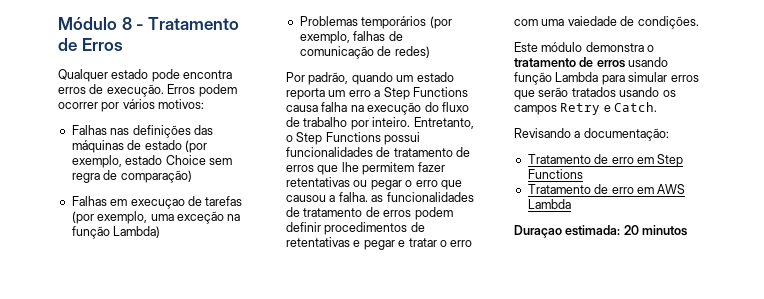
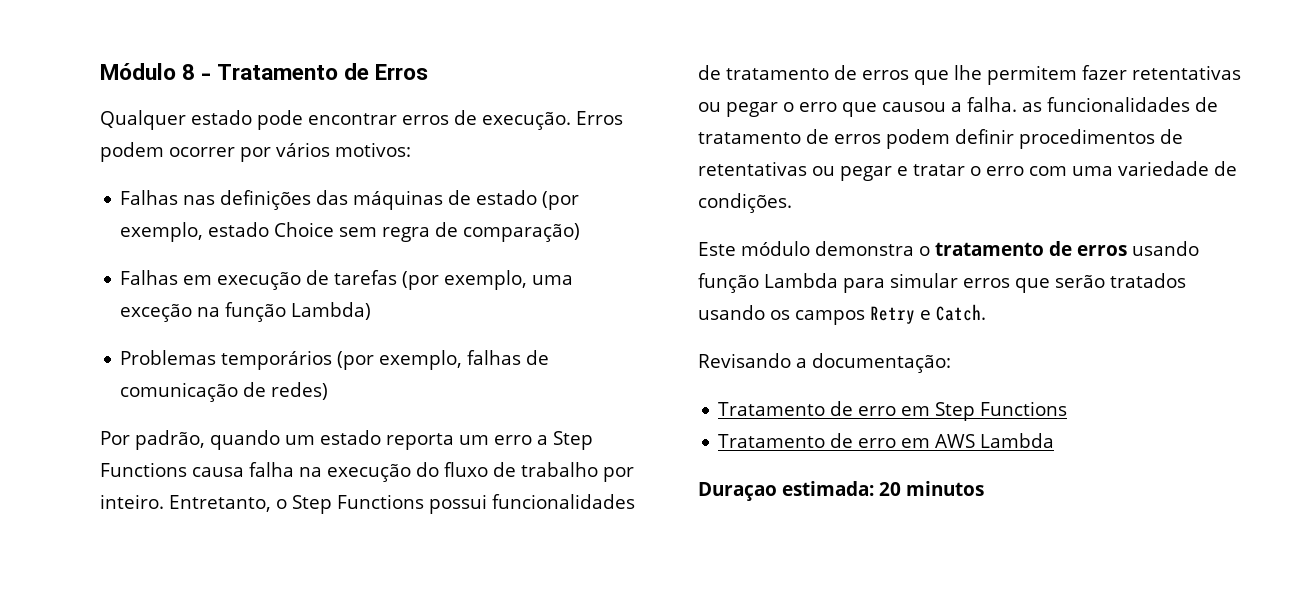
[183,70,233,79] encontra -> [308,113,397,125] encontrar
[130,199,185,209] execuçao -> [217,272,302,290] execução
[353,240,361,247] e -> [812,166,835,176] ou
[567,16,617,26] vaiedade -> [1118,161,1209,176] variedade

